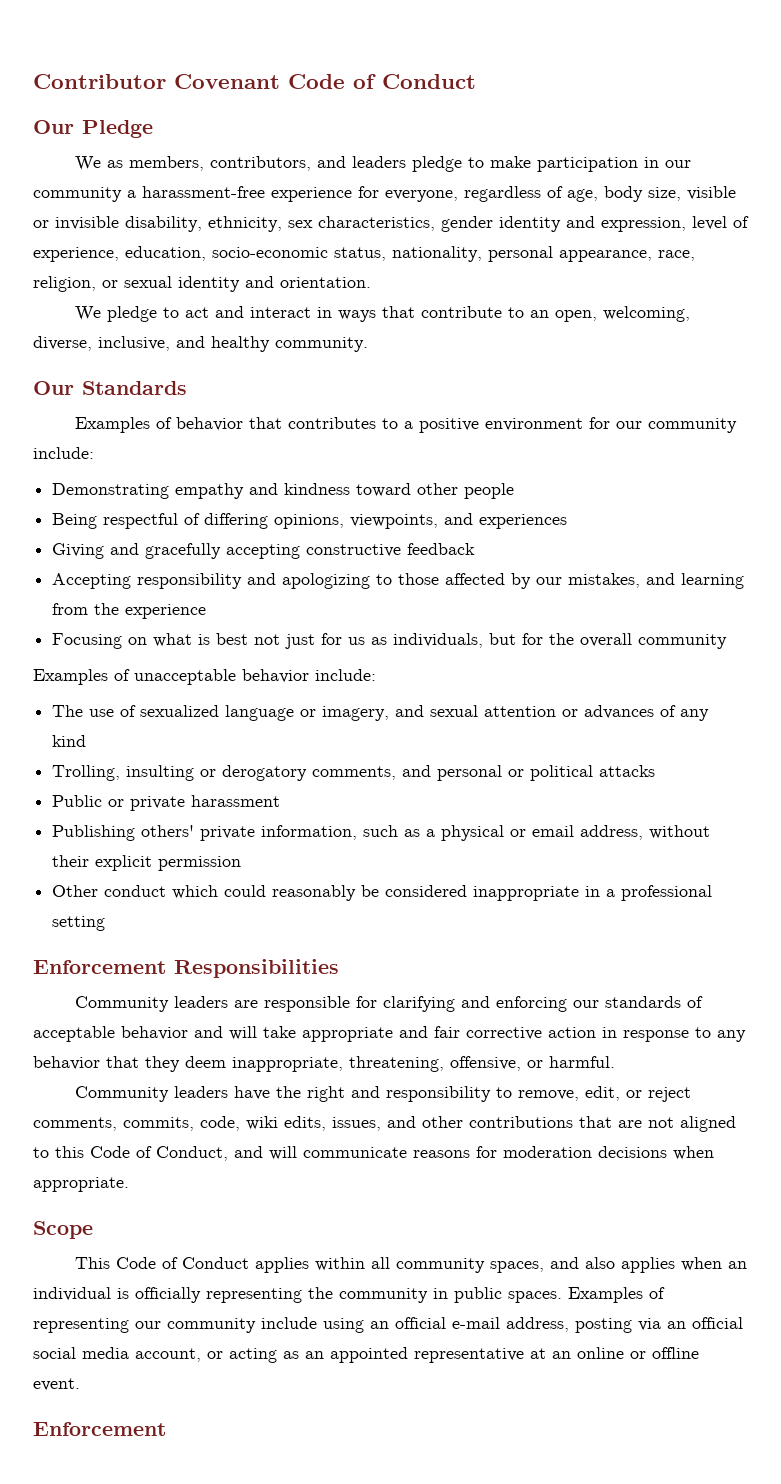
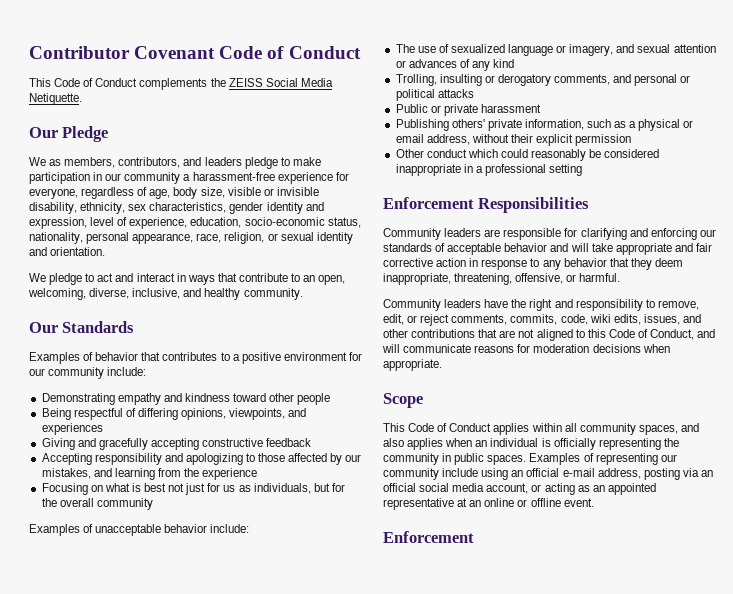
(476, 81) none -> [29,78,333,90] [29,93,82,105] // This Code of Conduct complements the ZEISS Social Media Netiquette.

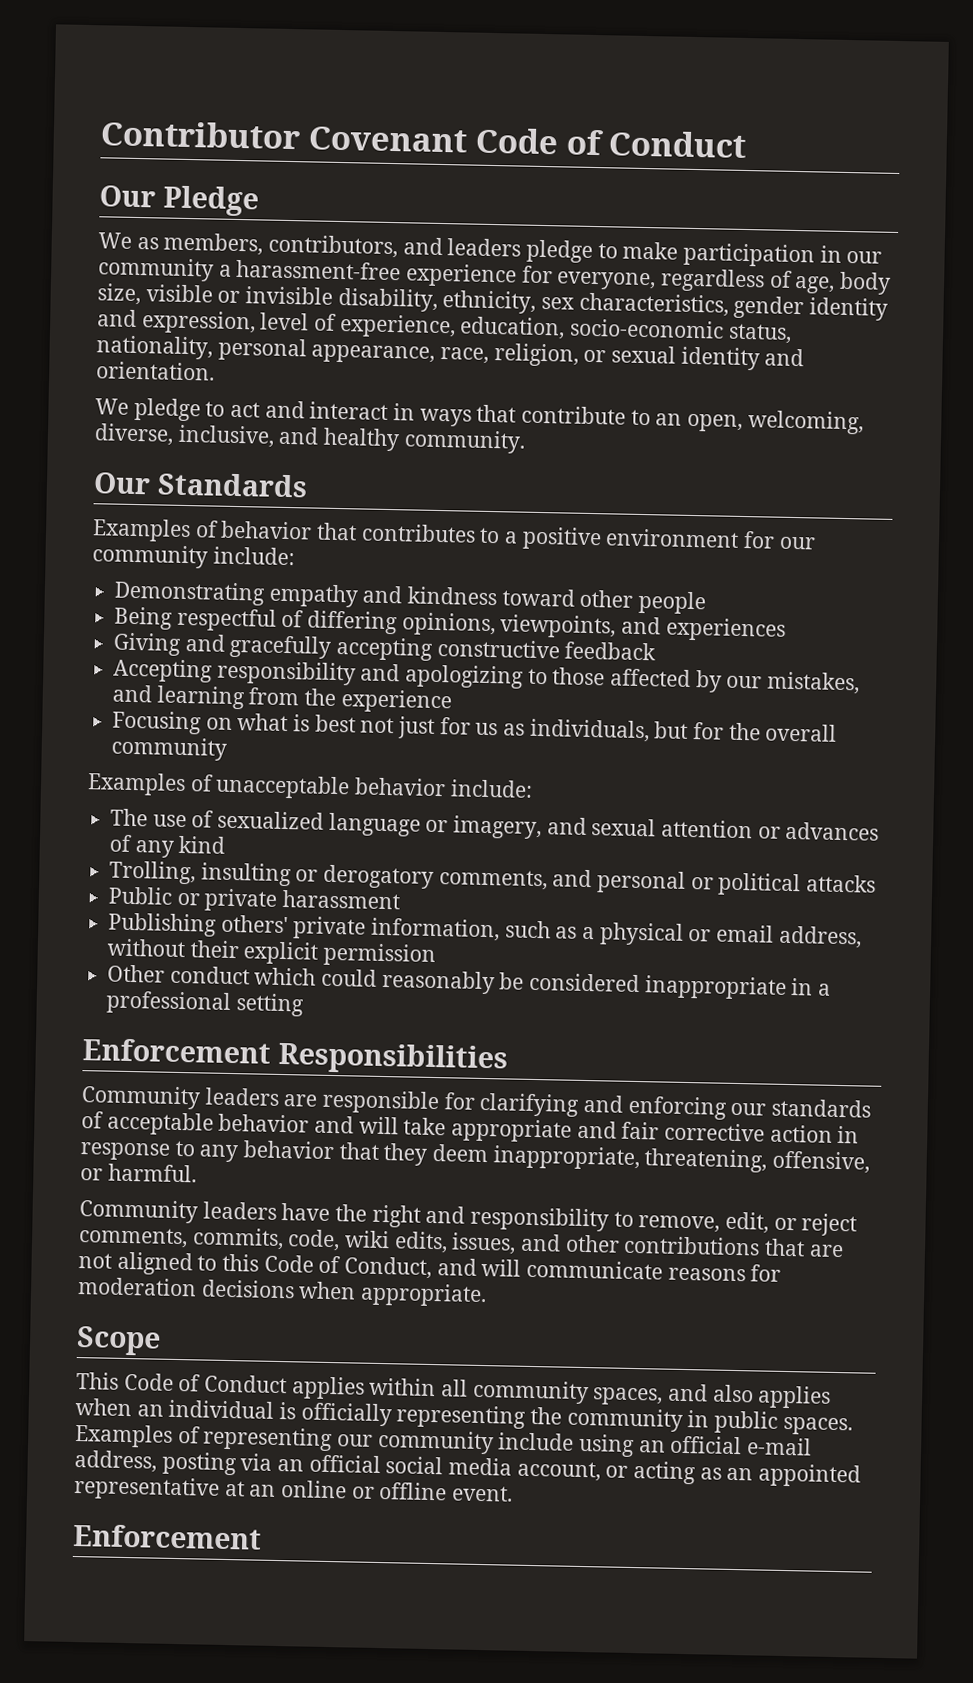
[29,78,333,90] [29,93,82,105] // This Code of Conduct complements the ZEISS Social Media Netiquette. -> (747, 144) none

